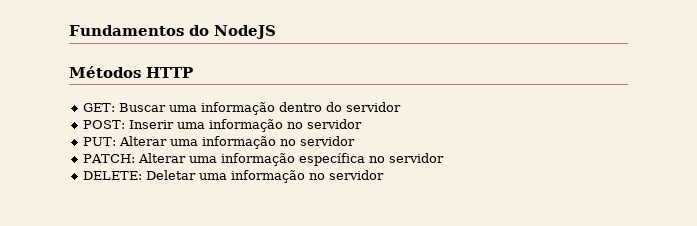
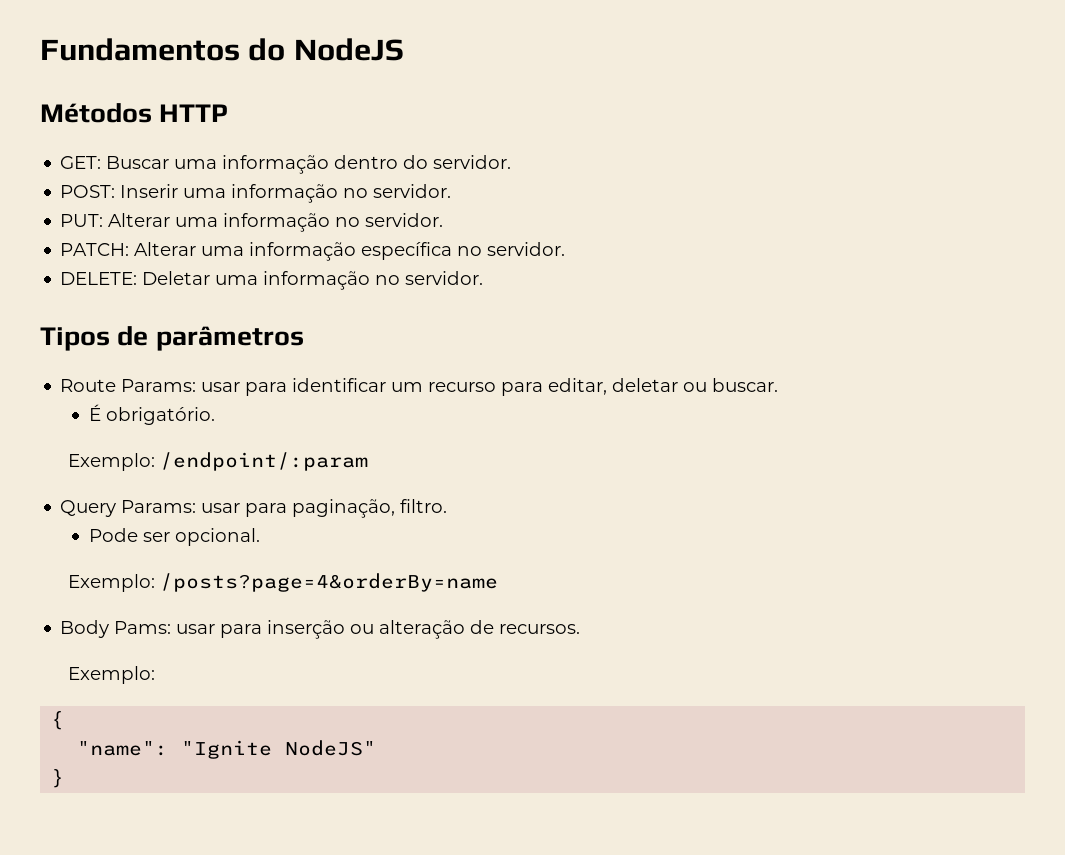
[346,102,402,112] servidor -> [433,155,512,169] servidor.
[307,119,363,129] servidor -> [373,184,452,198] servidor.
[300,136,356,146] servidor -> [365,213,444,227] servidor.
[389,153,445,163] servidor -> [487,242,566,256] servidor.
[329,170,385,180] servidor -> [405,271,484,285] [40,326,304,351] [60,378,779,396] [88,404,215,425] [68,452,369,471] [60,499,448,518] [88,528,260,546] [68,573,499,592] [60,620,581,639] [68,666,156,684] [51,711,65,730] [77,740,377,759] [51,769,65,788] servidor. // Tipos de parâmetros // Route Params: usar para identificar um recurso para editar, deletar ou buscar. // É obrigatório. // Exemplo: /endpoint/:param // Query Params: usar para paginação, filtro. // Pode ser opcional. // Exemplo: /posts?page=4&orderBy=name // Body Pams: usar para inserção ou alteração de recursos. // Exemplo: // { // "name": "Ignite NodeJS" // }

